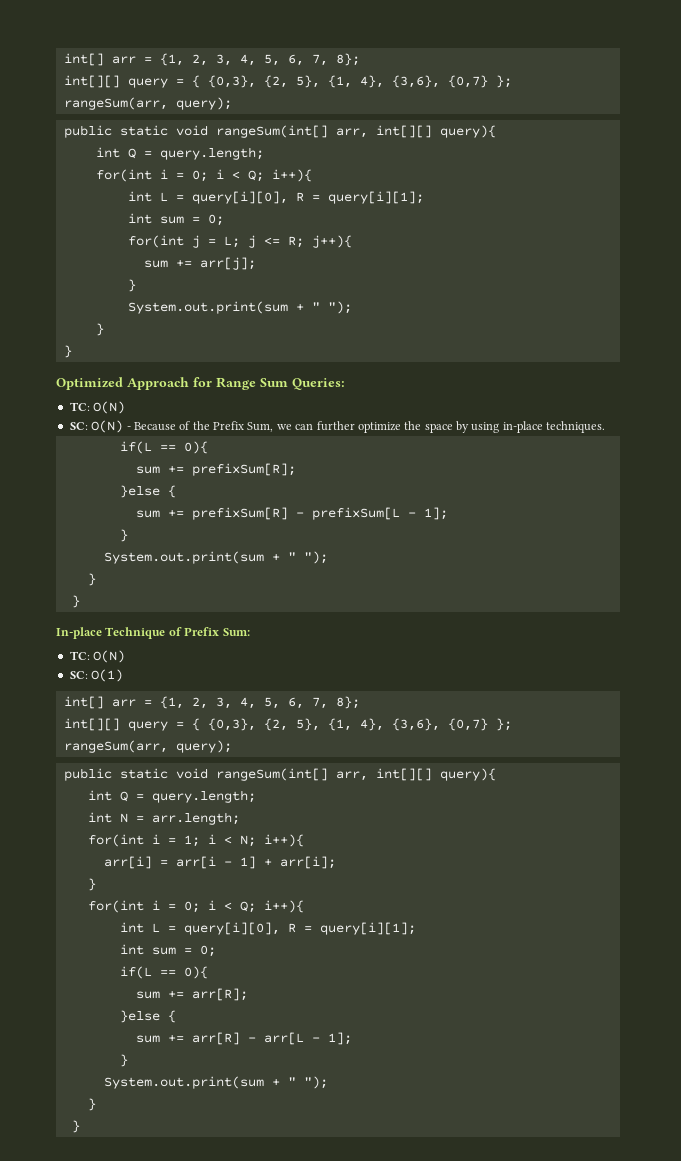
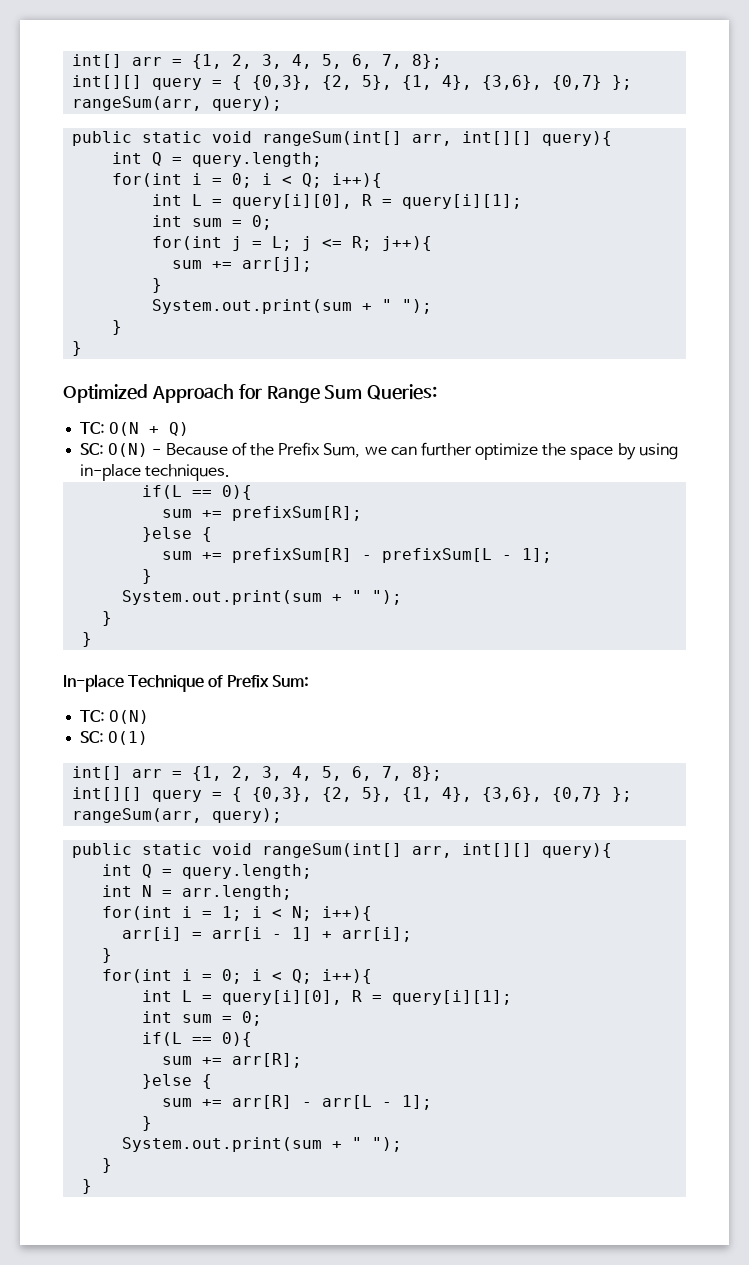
[93,401,126,414] O(N) -> [109,422,190,436] O(N + Q)

